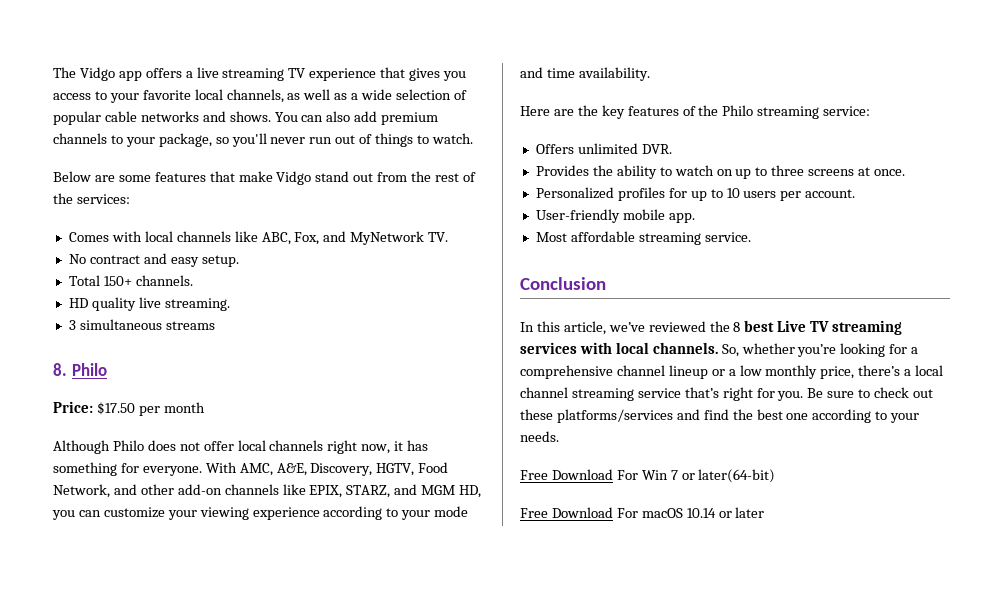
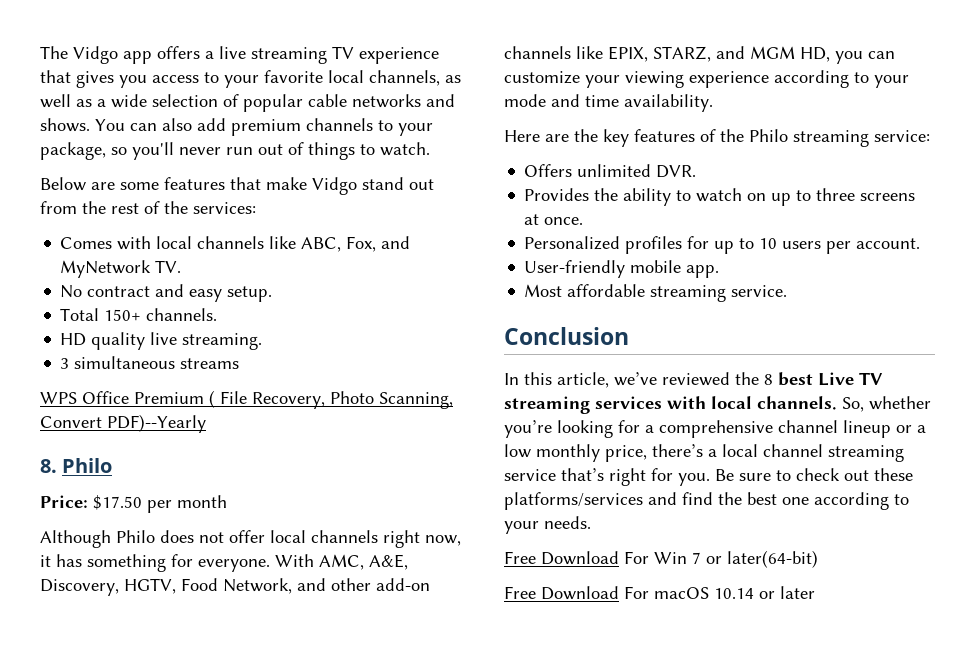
(215, 325) none -> [40,390,453,409] [40,414,206,433] // WPS Office Premium ( File Recovery, Photo Scanning, Convert PDF)--Yearly

